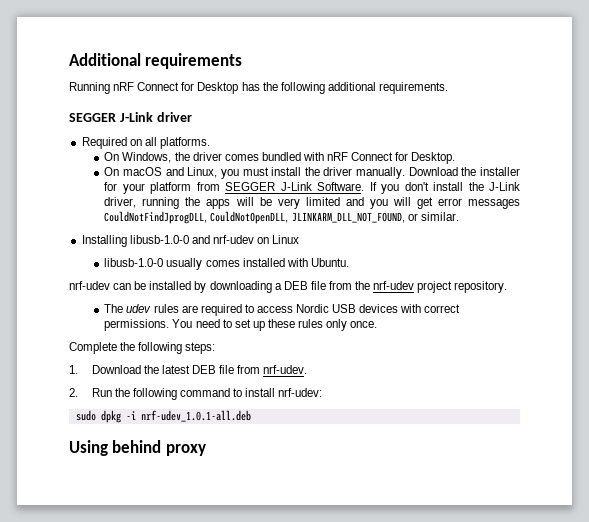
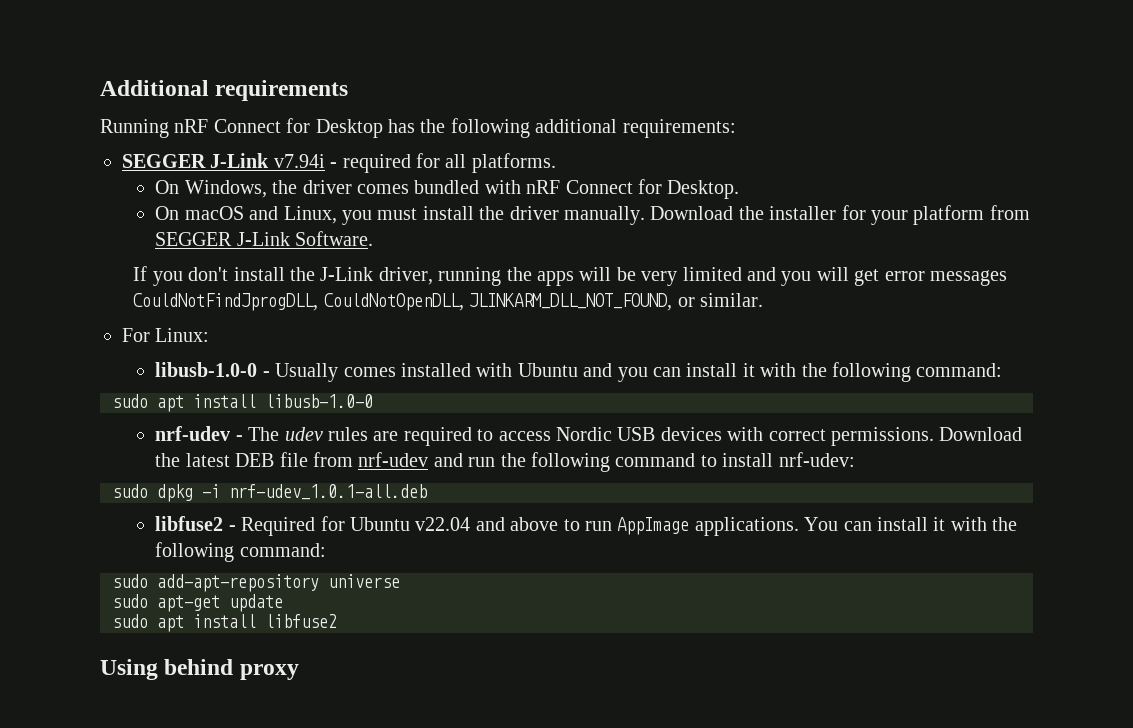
[378,82,448,94] [69,112,192,122] [81,137,142,149] requirements. // SEGGER J-Link driver // Required on -> [622,119,736,138] [122,153,440,173] requirements: // SEGGER J-Link v7.94i - required for
(365, 186) none -> (374, 238) //
[81,235,300,247] [104,258,203,270] Installing libusb-1.0-0 and nrf-udev on Linux // libusb-1.0-0 usually -> [122,328,210,342] [155,362,339,382] For Linux: // libusb-1.0-0 - Usually
[310,258,349,267] [69,281,508,293] Ubuntu. // nrf-udev can be installed by downloading a DEB file from the nrf-udev project repository. // -> [517,362,1003,382] [112,394,373,412] [155,426,243,441] Ubuntu and you can install it with the following command: // sudo apt install libusb-1.0-0 // nrf-udev -
[172,319,378,331] [69,342,216,354] [69,365,78,374] You need to set up these rules only once. // Complete the following steps: // 1. -> (934, 436) none
[263,365,308,374] [69,388,112,397] nrf-udev. // 2. Run -> [358,452,496,467] nrf-udev and run
(251, 416) none -> [155,516,1018,536] [155,542,326,562] [112,574,400,592] [112,594,283,612] [112,614,337,632] // libfuse2 - Required for Ubuntu v22.04 and above to run AppImage applications. You can install it with the following command: // sudo add-apt-repository universe // sudo apt-get update // sudo apt install libfuse2

